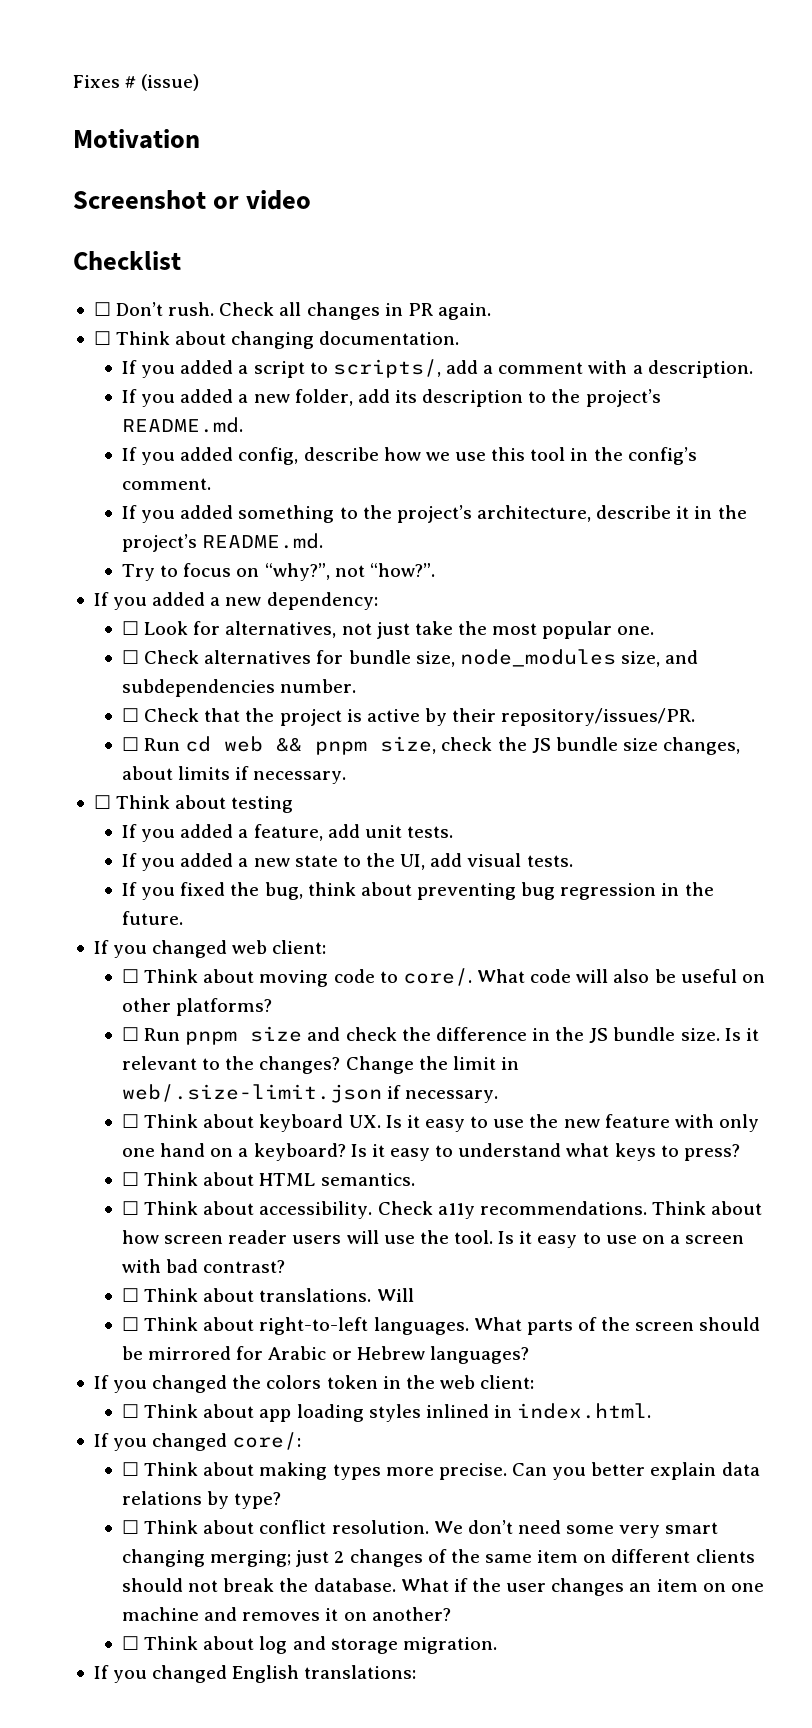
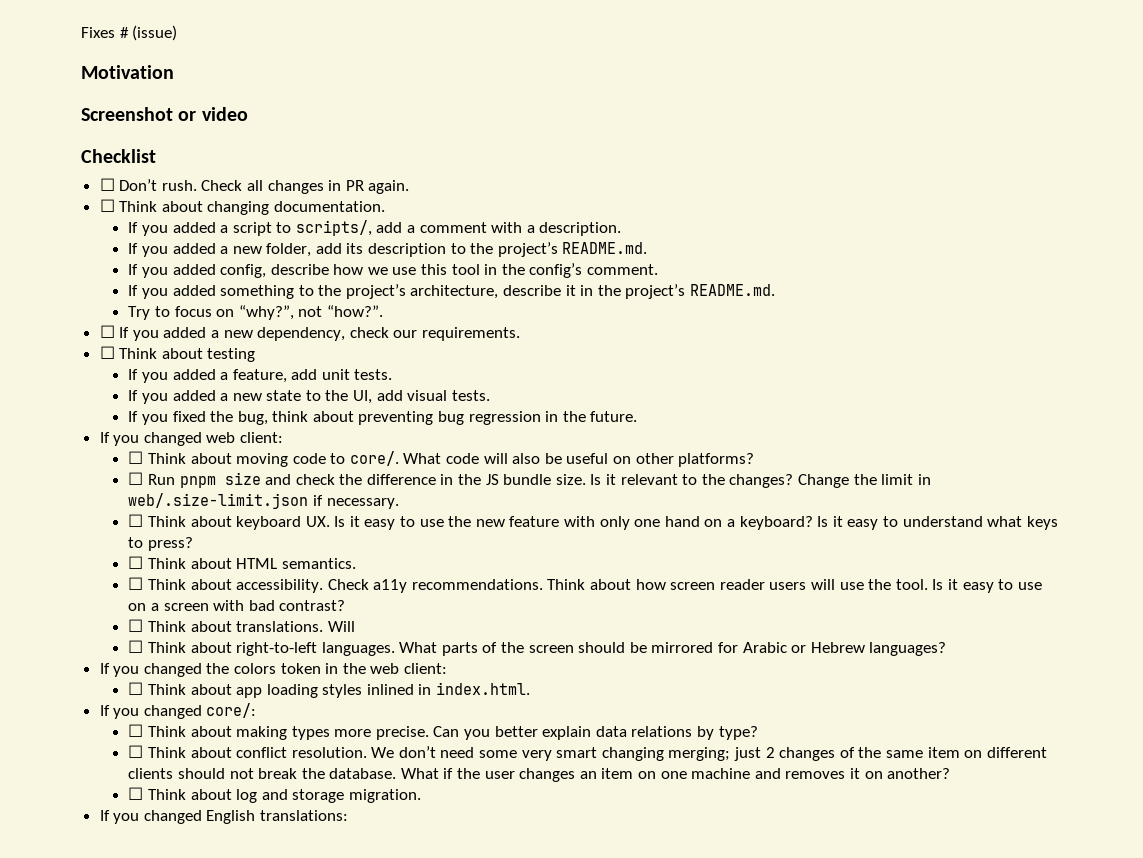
[93,592,378,610] [122,621,655,639] [122,649,699,667] [122,679,357,697] [122,708,696,726] [122,736,741,755] [122,766,347,784] If you added a new dependency: // ☐ Look for alternatives, not just take the most popular one. // ☐ Check alternatives for bundle size, node_modules size, and subdependencies number. // ☐ Check that the project is active by their repository/issues/PR. // ☐ Run cd web && pnpm size, check the JS bundle size changes, about limits if necessary. -> [99,325,521,341] ☐ If you added a new dependency, check our requirements.

